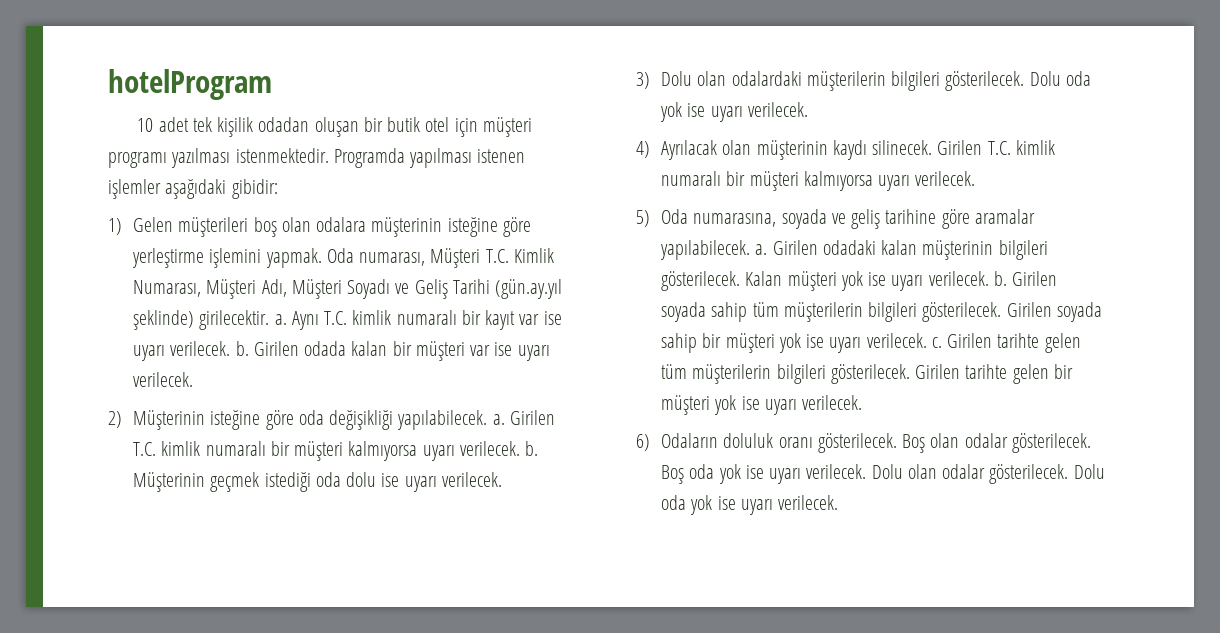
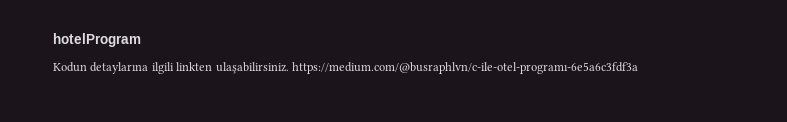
[137,117,533,137] [108,148,526,168] [108,179,278,199] [108,217,531,237] [132,248,554,268] [133,279,563,299] [133,310,562,330] [133,341,550,361] [133,372,194,387] [108,410,555,430] [133,441,539,461] [133,472,502,492] [636,71,1091,91] [660,102,808,122] [636,140,1055,160] [661,171,976,191] [636,209,1035,229] [660,240,1048,260] [661,271,1058,291] [661,302,1102,322] [661,333,1081,353] [661,364,1073,384] [661,395,863,415] [636,433,1091,453] [661,464,1105,484] [661,495,839,515] 10 adet tek kişilik odadan oluşan bir butik otel için müşteri programı yazılması istenmektedir. Programda yapılması istenen işlemler aşağıdaki gibidir: // 1) Gelen müşterileri boş olan odalara müşterinin isteğine göre yerleştirme işlemini yapmak. Oda numarası, Müşteri T.C. Kimlik Numarası, Müşteri Adı, Müşteri Soyadı ve Geliş Tarihi (gün.ay.yıl şeklinde) girilecektir. a. Aynı T.C. kimlik numaralı bir kayıt var ise uyarı verilecek. b. Girilen odada kalan bir müşteri var ise uyarı verilecek. // 2) Müşterinin isteğine göre oda değişikliği yapılabilecek. a. Girilen T.C. kimlik numaralı bir müşteri kalmıyorsa uyarı verilecek. b. Müşterinin geçmek istediği oda dolu ise uyarı verilecek. // 3) Dolu olan odalardaki müşterilerin bilgileri gösterilecek. Dolu oda yok ise uyarı verilecek. // 4) Ayrılacak olan müşterinin kaydı silinecek. Girilen T.C. kimlik numaralı bir müşteri kalmıyorsa uyarı verilecek. // 5) Oda numarasına, soyada ve geliş tarihine göre aramalar yapılabilecek. a. Girilen odadaki kalan müşterinin bilgileri gösterilecek. Kalan müşteri yok ise uyarı verilecek. b. Girilen soyada sahip tüm müşterilerin bilgileri gösterilecek. Girilen soyada sahip bir müşteri yok ise uyarı verilecek. c. Girilen tarihte gelen tüm müşterilerin bilgileri gösterilecek. Girilen tarihte gelen bir müşteri yok ise uyarı verilecek. // 6) Odaların doluluk oranı gösterilecek. Boş olan odalar gösterilecek. Boş oda yok ise uyarı verilecek. Dolu olan odalar gösterilecek. Dolu oda yok ise uyarı verilecek. -> [53,62,638,74] Kodun detaylarına ilgili linkten ulaşabilirsiniz. https://medium.com/@busraphlvn/c-ile-otel-programı-6e5a6c3fdf3a

